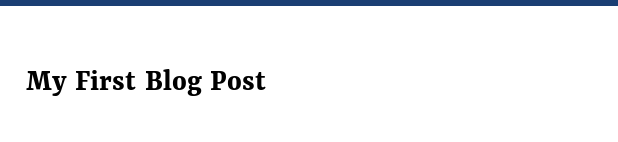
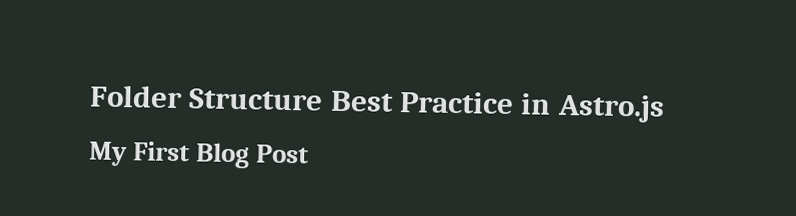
(26, 83) none -> [89,84,665,123] Folder Structure Best Practice in Astro.js //

